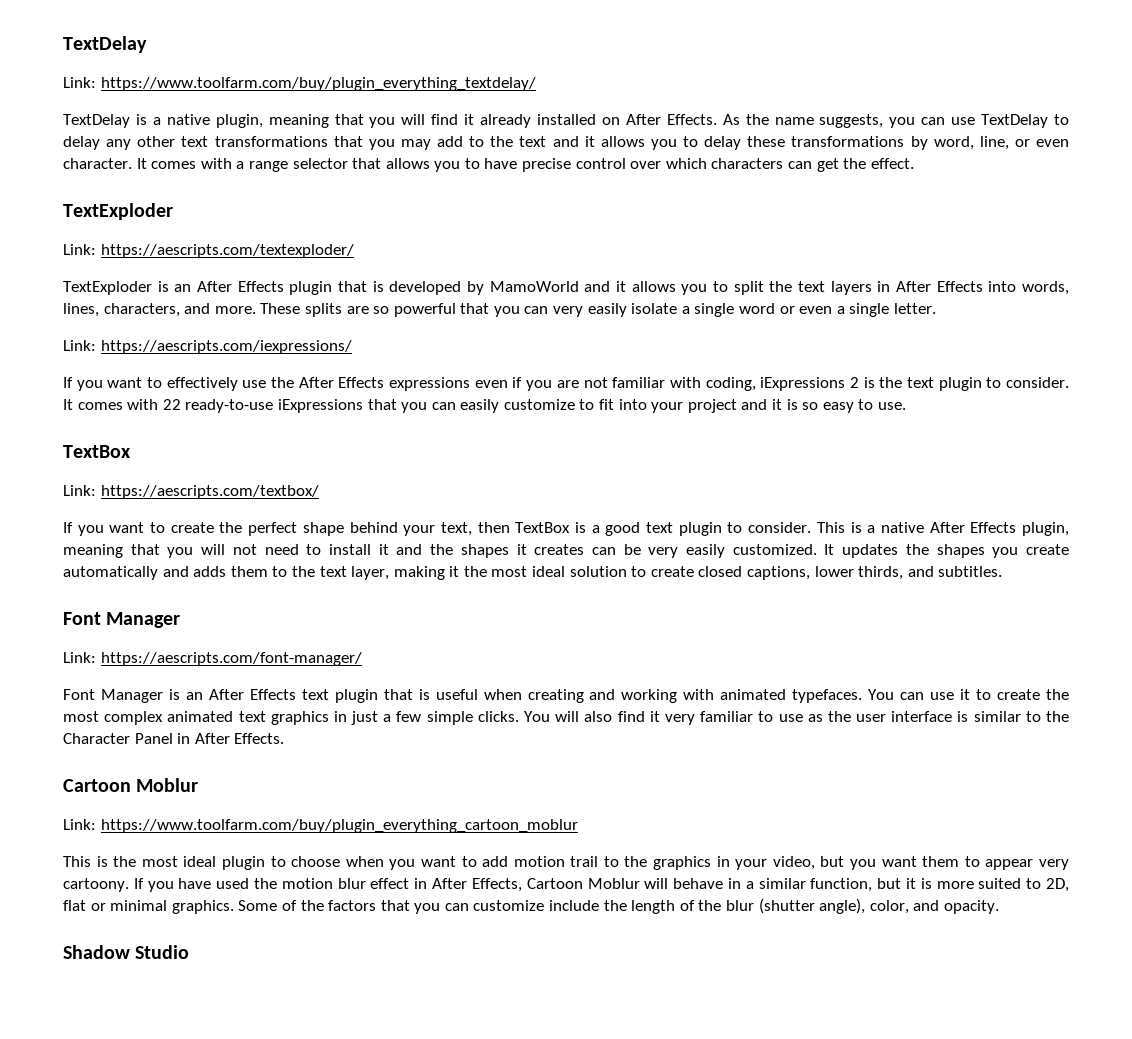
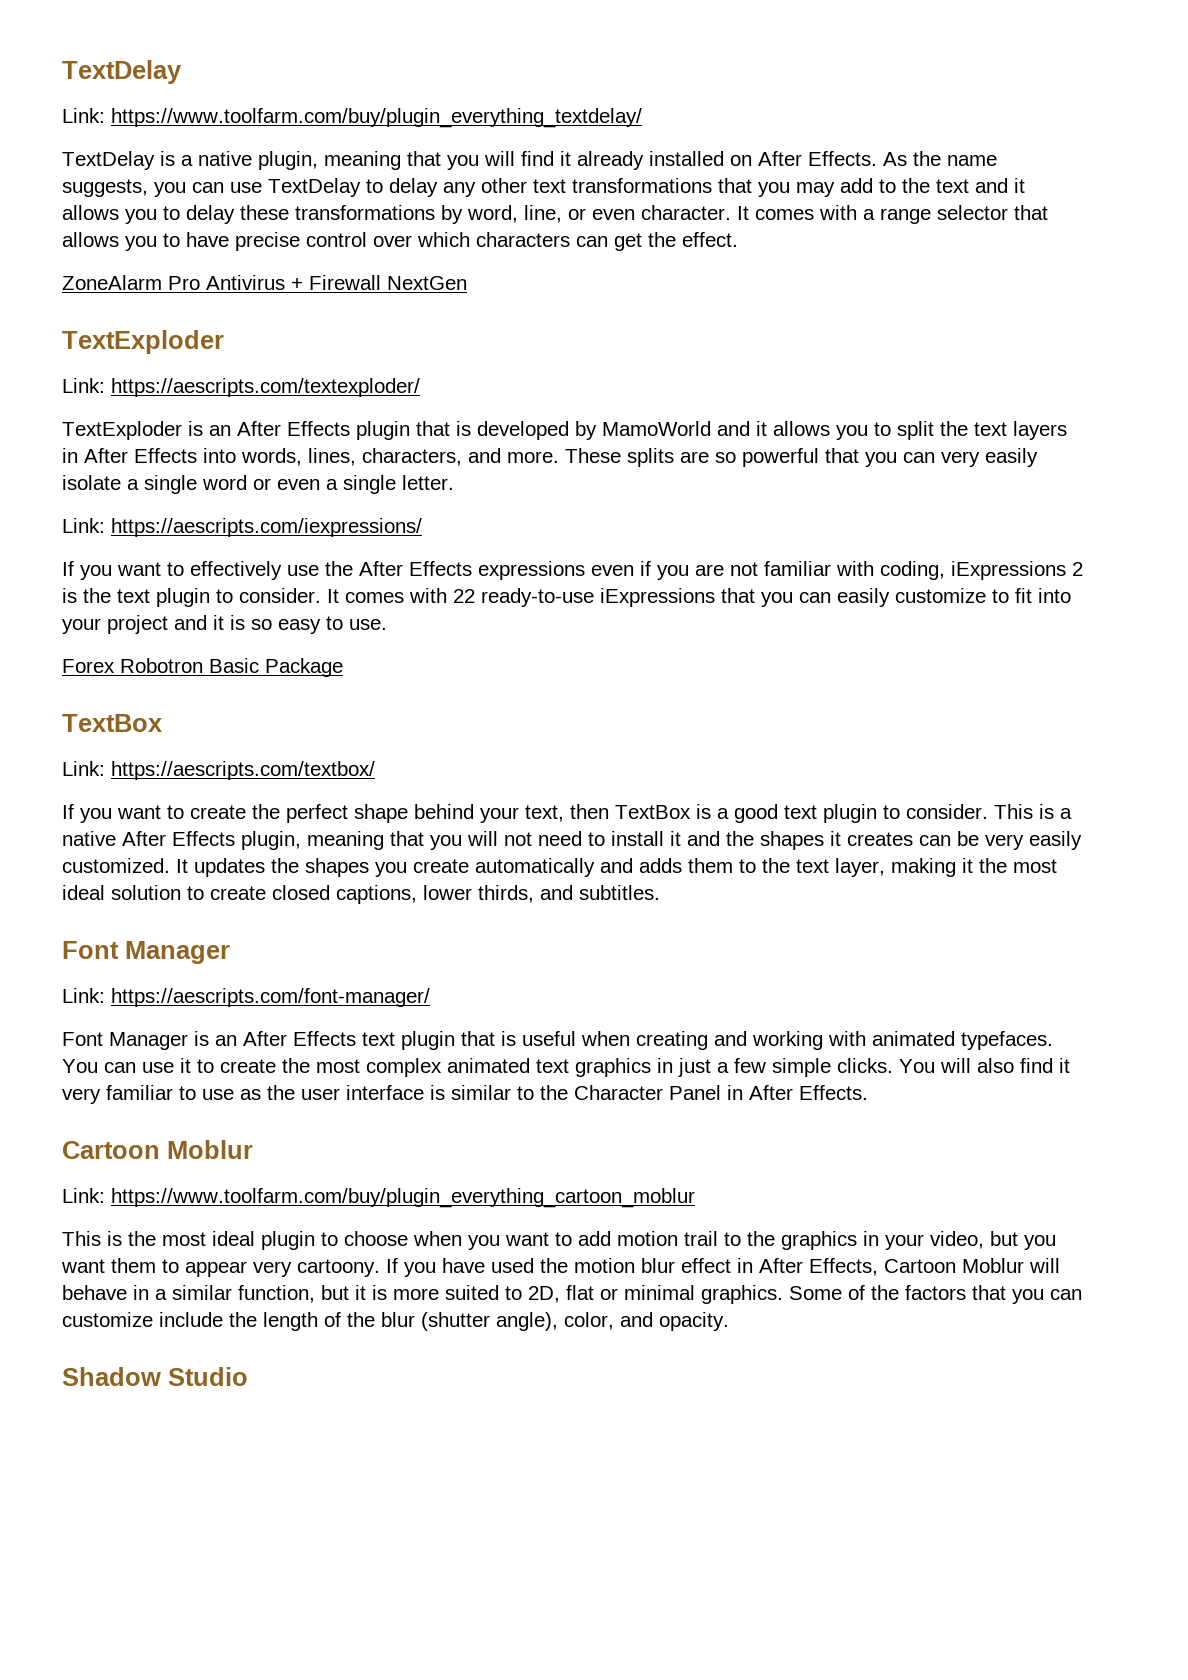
(914, 163) none -> [62,275,467,290] // ZoneAlarm Pro Antivirus + Firewall NextGen
(906, 406) none -> [62,658,343,677] // Forex Robotron Basic Package

